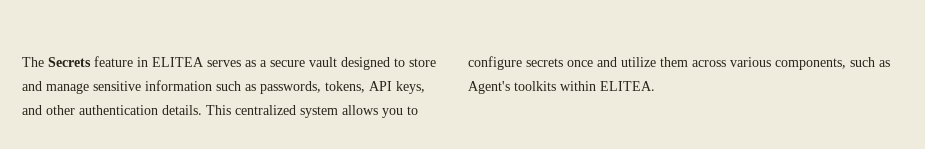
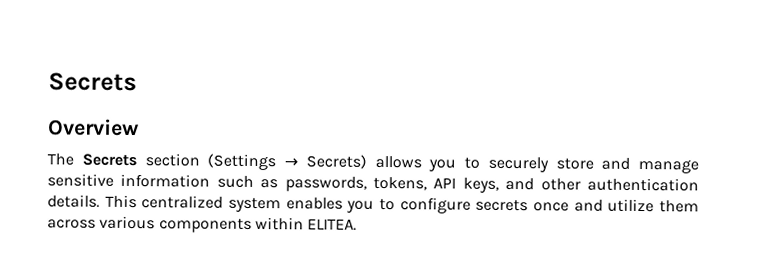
[22,56,405,70] The Secrets feature in ELITEA serves as a secure vault designed to -> [48,72,137,92] [48,118,139,137] [47,153,549,173] Secrets // Overview // The Secrets section (Settings → Secrets) allows you to securely
[342,105,378,115] allows -> [285,197,343,210] enables
[775,57,890,70] [468,81,556,94] components, such as Agent's toolkits -> [158,218,252,233] components

